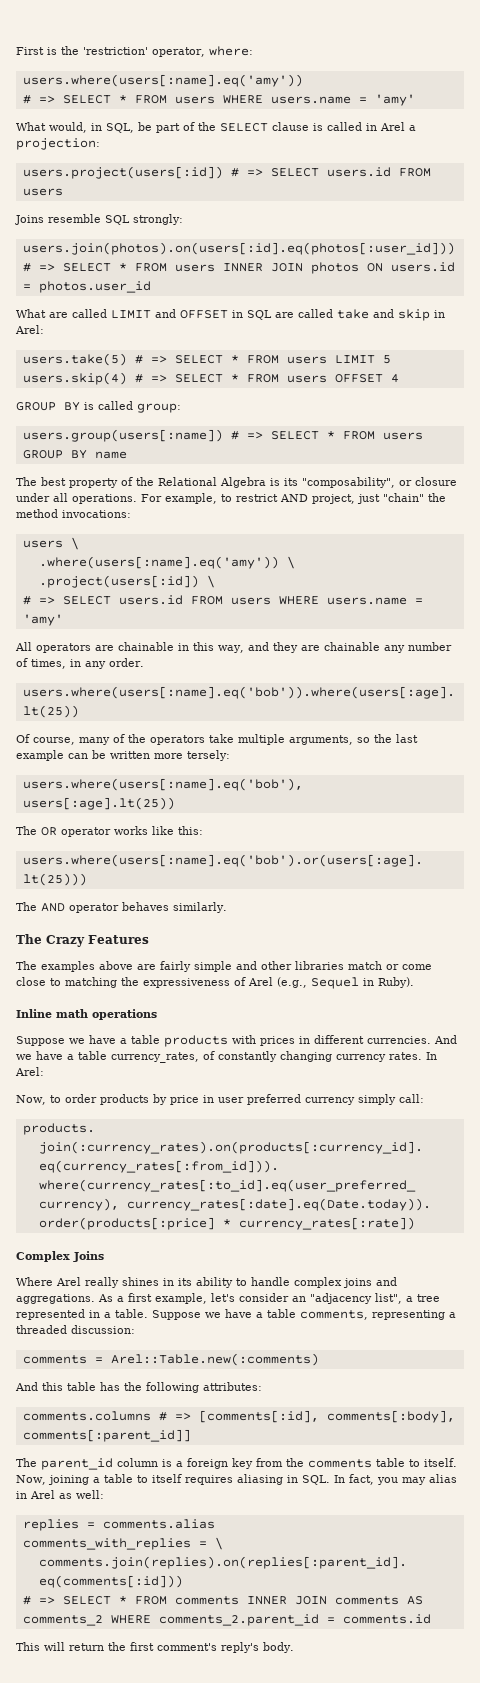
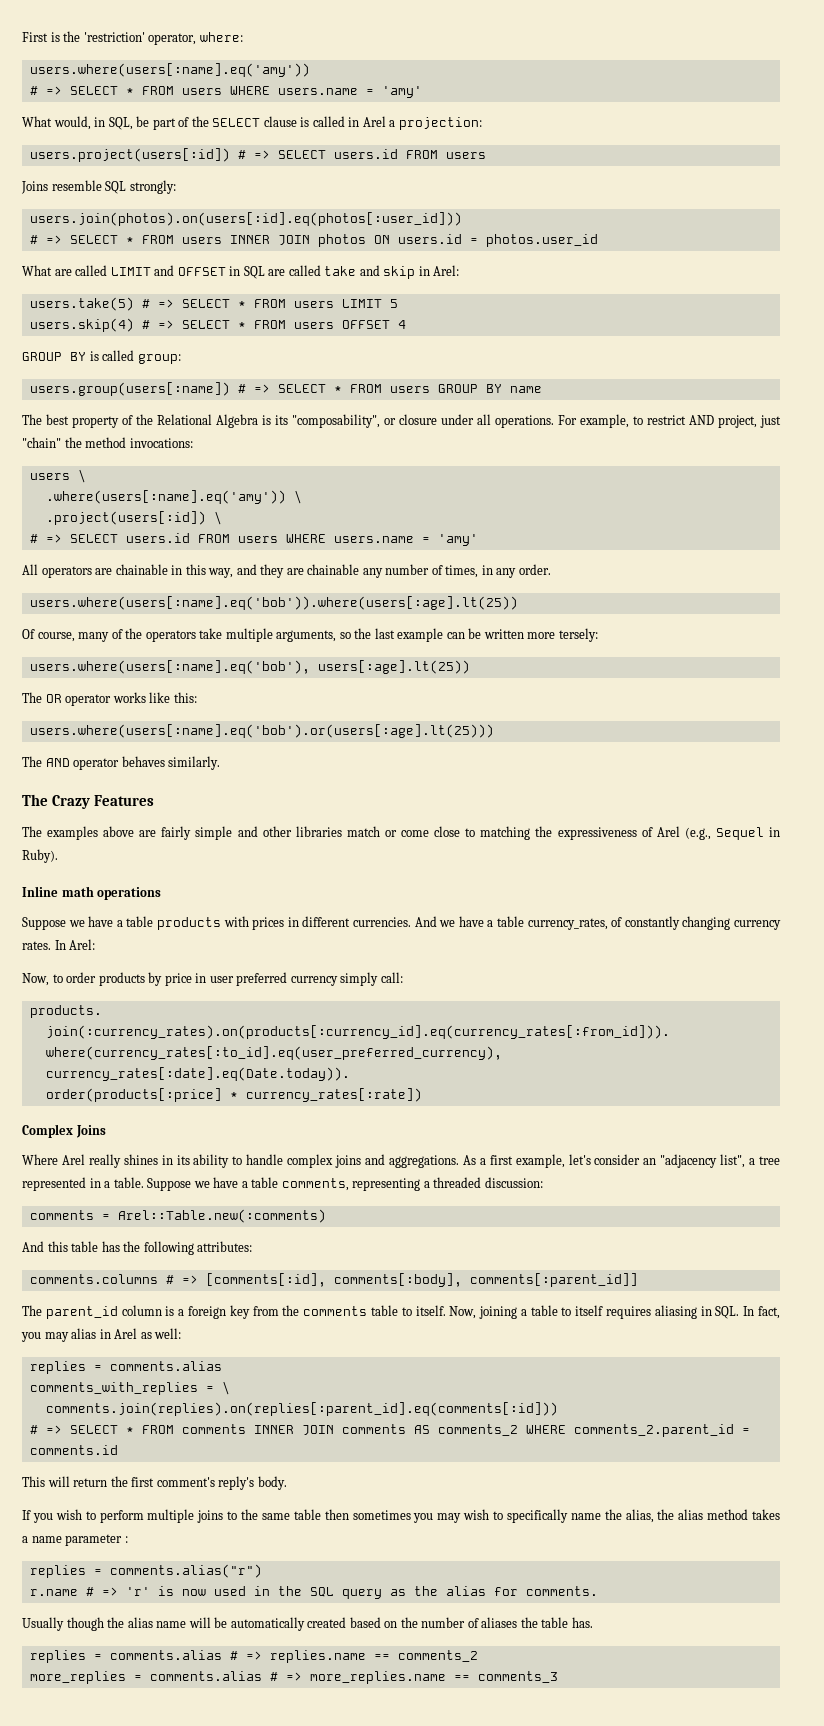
(294, 1647) none -> [22,1509,780,1523] [22,1534,128,1546] [29,1564,262,1578] [29,1586,598,1599] [22,1617,593,1631] [29,1650,478,1663] [29,1671,558,1684] // If you wish to perform multiple joins to the same table then sometimes you may wish to specifically name the alias, the alias method takes a name parameter : // replies = comments.alias("r") // r.name # => 'r' is now used in the SQL query as the alias for comments. // Usually though the alias name will be automatically created based on the number of aliases the table has. // replies = comments.alias # => replies.name == comments_2 // more_replies = comments.alias # => more_replies.name == comments_3

